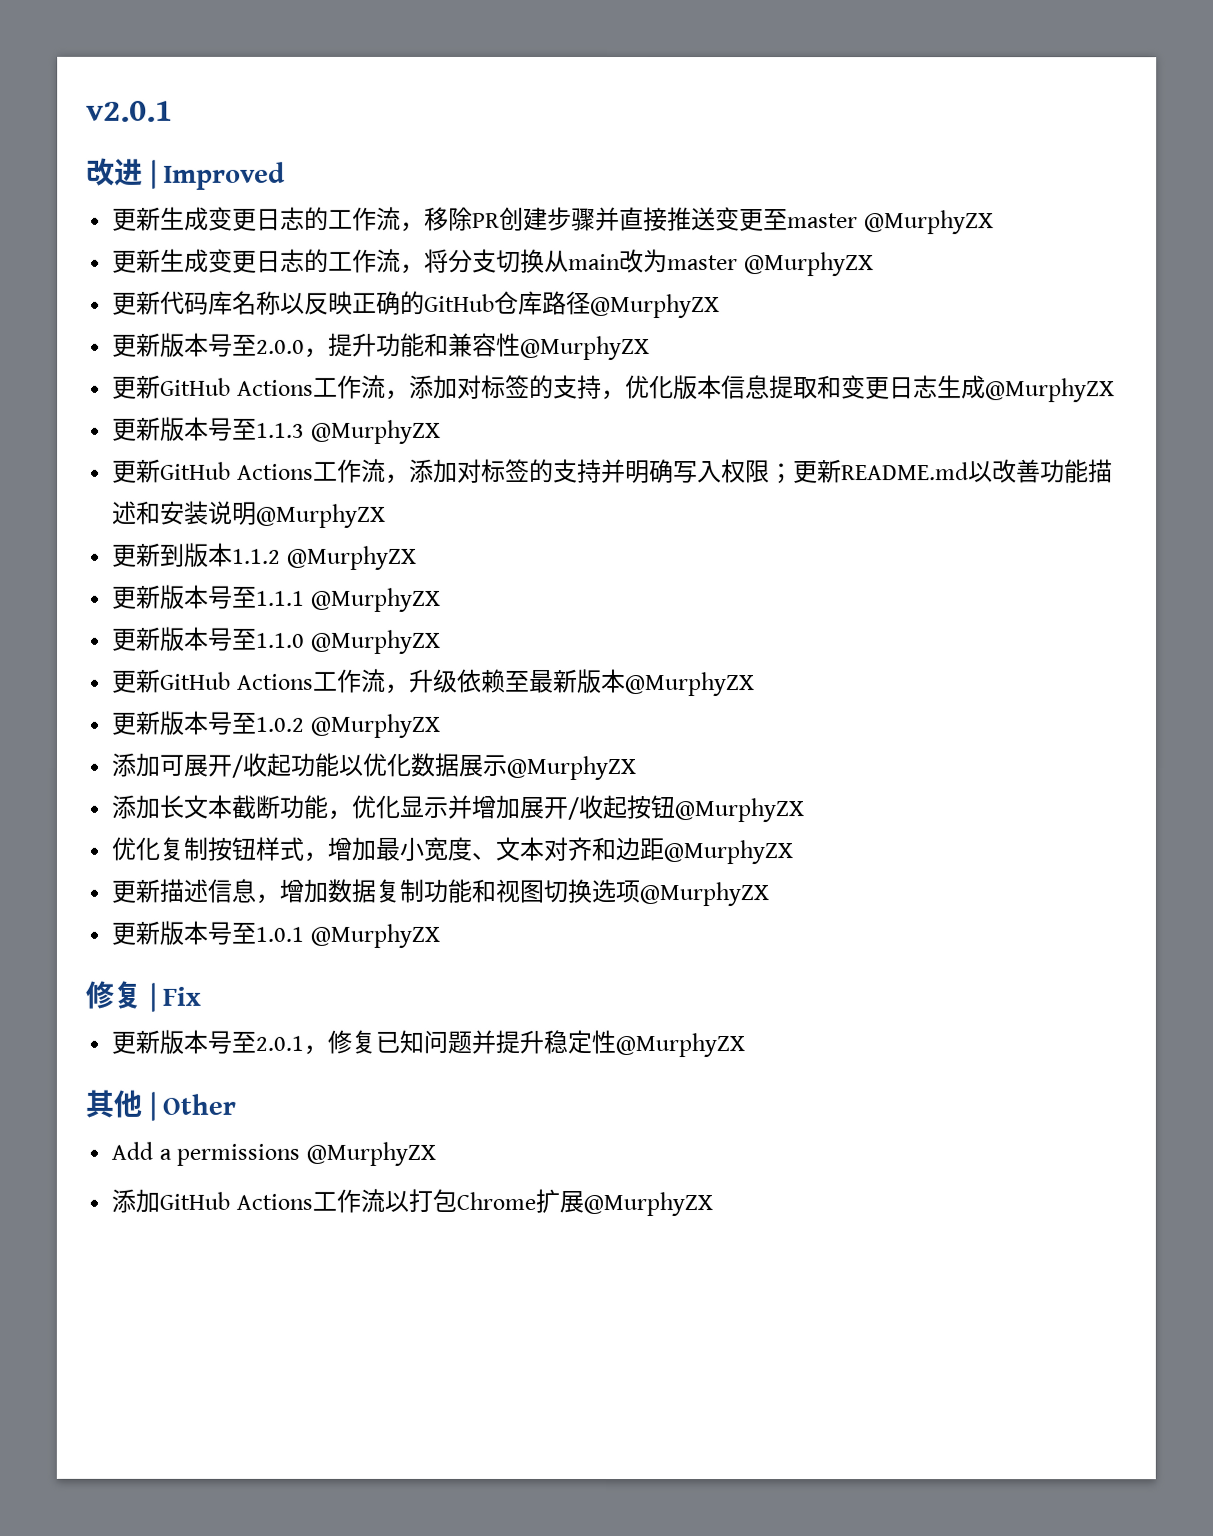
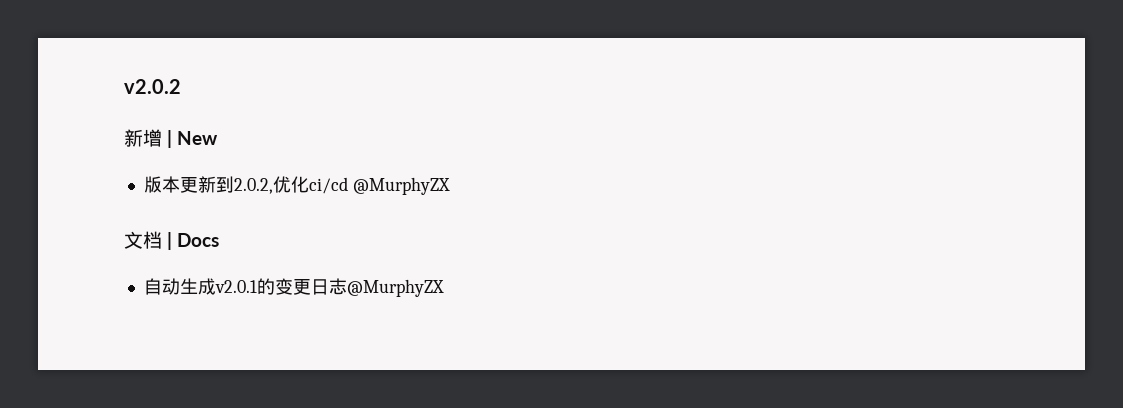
[86,100,173,122] [86,157,287,190] [112,206,994,235] [112,248,874,277] [112,290,721,319] [112,332,651,361] [112,374,1115,403] [112,416,441,444] [112,458,1113,485] [112,500,387,528] [112,542,417,570] [112,584,441,612] [112,626,441,654] [112,668,755,697] [112,710,441,738] [111,752,638,781] [111,794,805,823] [111,836,794,865] [111,878,770,907] [111,920,440,948] [85,980,202,1012] [111,1029,746,1058] [85,1089,237,1121] [111,1141,436,1166] [111,1188,584,1213] v2.0.1 // 改进 | Improved // 更新生成变更日志的工作流，移除PR创建步骤并直接推送变更至master @MurphyZX // 更新生成变更日志的工作流，将分支切换从main改为master @MurphyZX // 更新代码库名称以反映正确的GitHub仓库路径@MurphyZX // 更新版本号至2.0.0，提升功能和兼容性@MurphyZX // 更新GitHub Actions工作流，添加对标签的支持，优化版本信息提取和变更日志生成@MurphyZX // 更新版本号至1.1.3 @MurphyZX // 更新GitHub Actions工作流，添加对标签的支持并明确写入权限；更新README.md以改善功能描述和安装说明@MurphyZX // 更新到版本1.1.2 @MurphyZX // 更新版本号至1.1.1 @MurphyZX // 更新版本号至1.1.0 @MurphyZX // 更新GitHub Actions工作流，升级依赖至最新版本@MurphyZX // 更新版本号至1.0.2 @MurphyZX // 添加可展开/收起功能以优化数据展示@MurphyZX // 添加长文本截断功能，优化显示并增加展开/收起按钮@MurphyZX // 优化复制按钮样式，增加最小宽度、文本对齐和边距@MurphyZX // 更新描述信息，增加数据复制功能和视图切换选项@MurphyZX // 更新版本号至1.0.1 @MurphyZX // 修复 | Fix // 更新版本号至2.0.1，修复已知问题并提升稳定性@MurphyZX // 其他 | Other // Add a permissions @MurphyZX // 添加GitHub Actions工作流以打包Chrome扩展 -> [124,79,181,94] [124,129,218,148] [143,176,450,195] [124,231,219,250] [143,278,347,295] v2.0.2 // 新增 | New // 版本更新到2.0.2,优化ci/cd @MurphyZX // 文档 | Docs // 自动生成v2.0.1的变更日志

